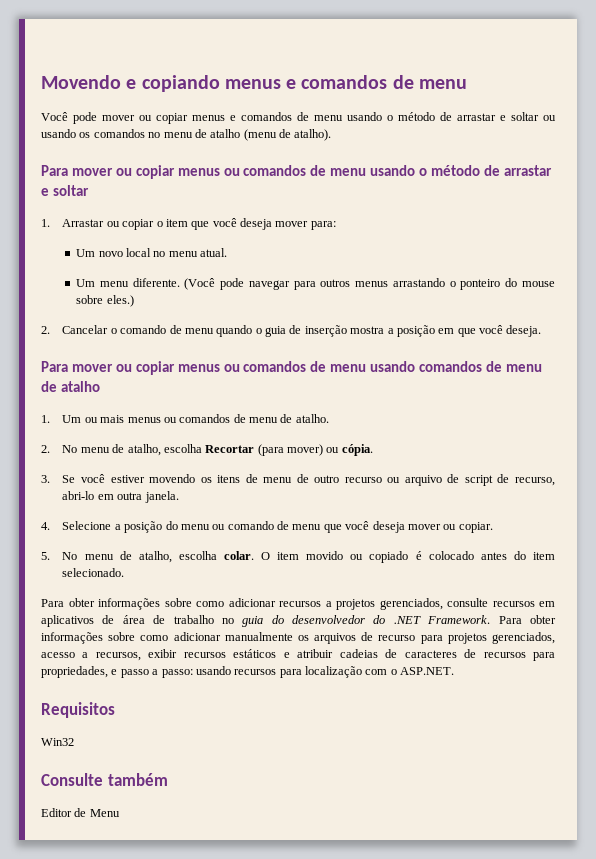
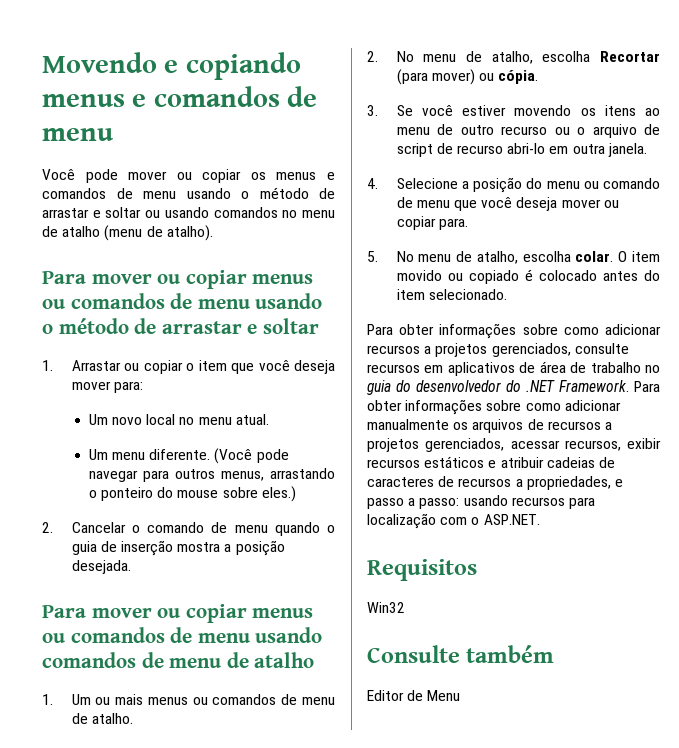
(188, 118) none -> [250,172,266,180] os
[79,132,91,138] os -> (209, 212) none
[355,281,389,287] menus -> [220,471,264,481] menus,
[438,325,542,337] em que você deseja. -> [71,560,131,574] desejada.
[245,474,258,483] de -> [645,108,660,116] ao
(401, 480) none -> [577,127,586,135] o
[514,477,555,486] recurso, -> [457,145,504,154] recurso
[458,522,493,533] copiar. -> [396,216,468,230] copiar para.
[378,632,555,644] [41,652,89,658] recurso para projetos gerenciados, acesso a -> [547,421,612,430] [367,438,560,452] recursos a projetos gerenciados, acessar
[533,652,555,661] para -> [515,479,523,487] a

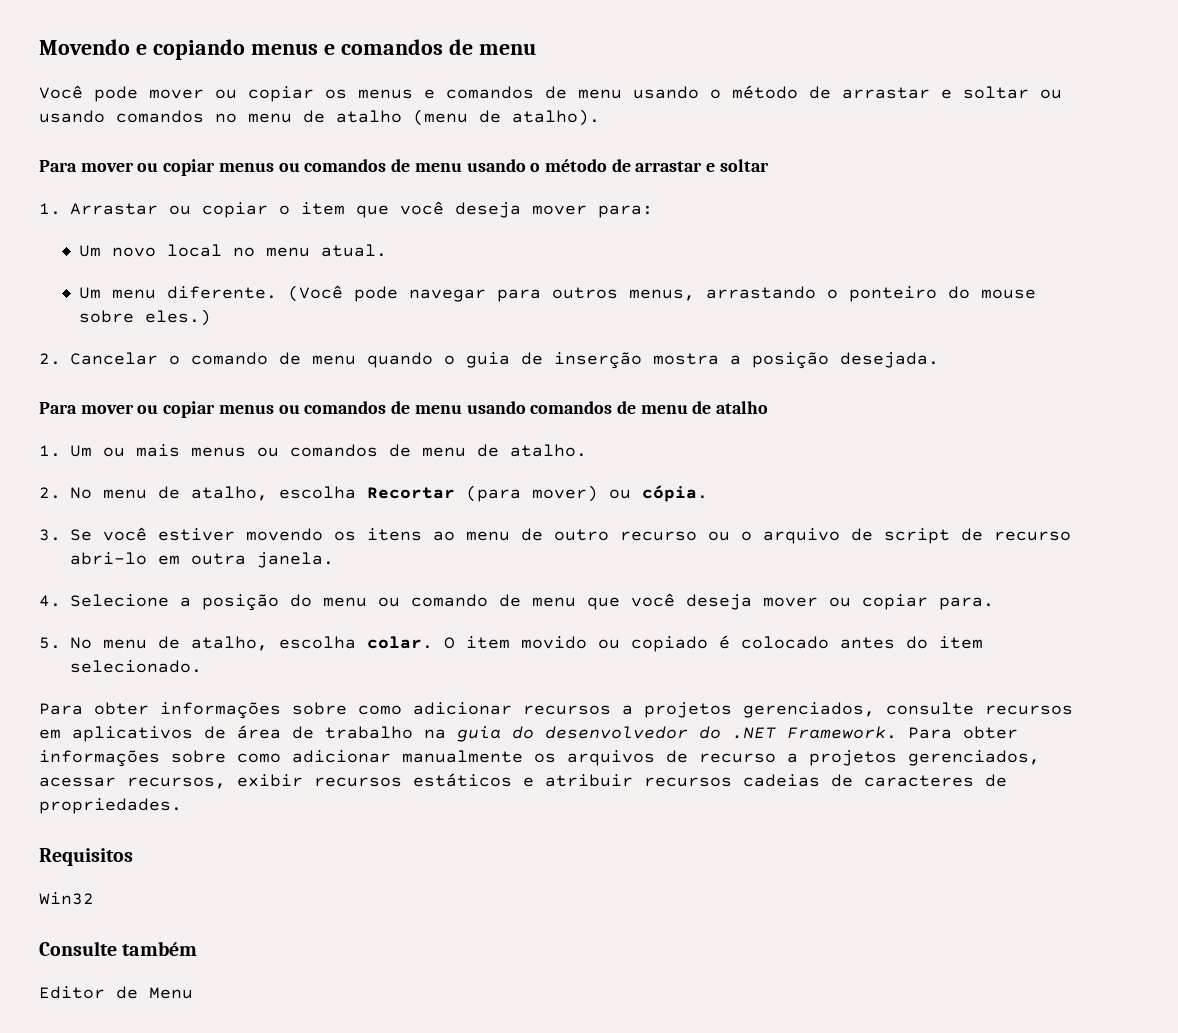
[645,365,660,373] no -> [424,729,446,739] na
[547,421,601,430] recursos -> [699,753,776,763] recurso
(544, 462) none -> [644,777,732,787] recursos
[458,476,623,490] [367,495,595,509] [367,513,540,529] recursos a propriedades, e passo a passo: usando recursos para localização com o ASP.NET. -> [39,798,182,814] propriedades.

